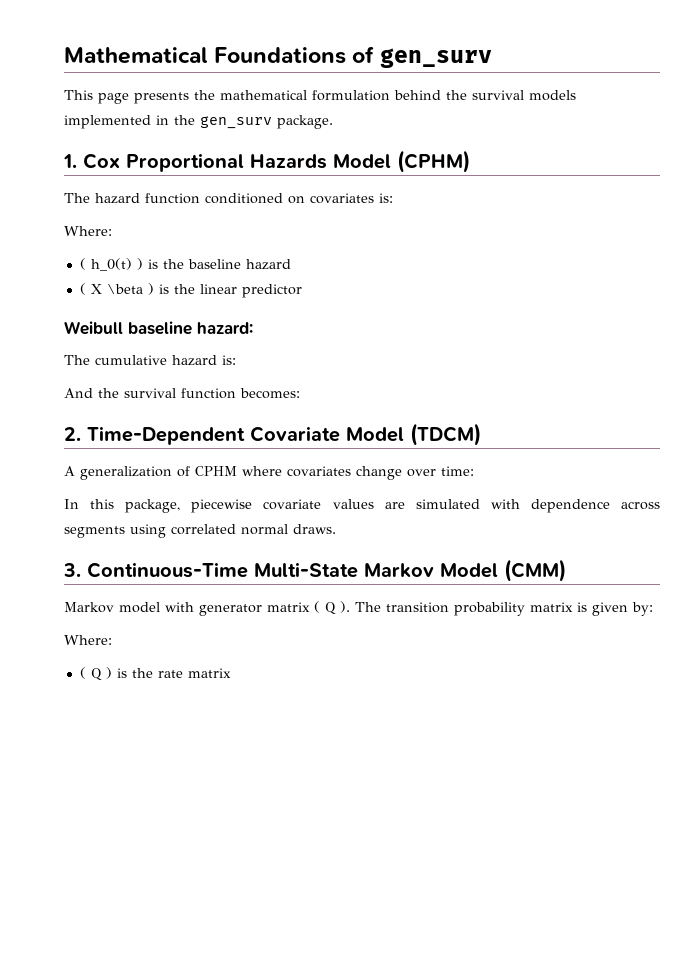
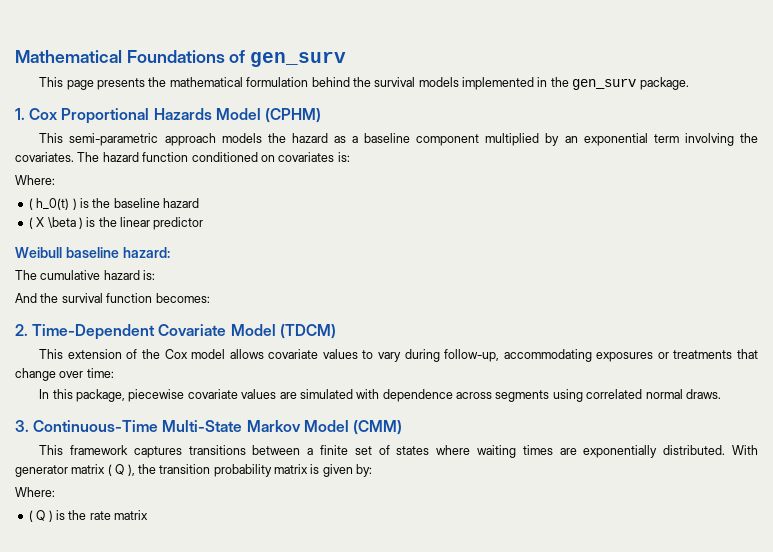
(470, 161) none -> [39,133,759,146] [15,152,74,162] This semi-parametric approach models the hazard as a baseline component multiplied by an exponential term involving the covariates.
[64,466,351,480] A generalization of CPHM where covariates -> [39,349,758,362] This extension of the Cox model allows covariate values to vary during follow-up, accommodating exposures or treatments that
[64,602,194,613] Markov model with -> [39,445,759,458] This framework captures transitions between a finite set of states where waiting times are exponentially distributed. With
[340,601,381,613] ). The -> [127,464,156,476] ), the

